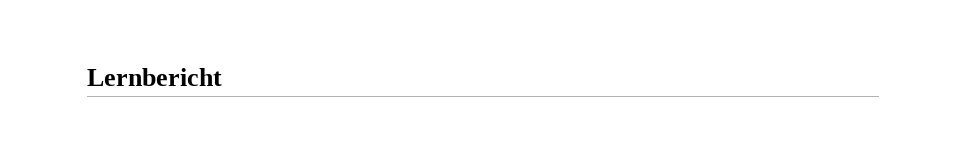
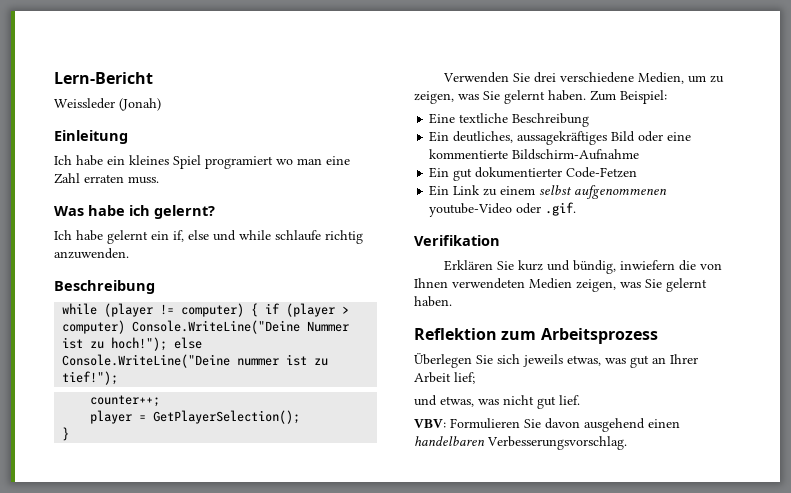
[87,68,222,86] Lernbericht -> [54,72,153,84] [54,98,161,111] [54,130,128,144] [54,155,350,169] [54,173,159,184] [54,205,215,219] [54,230,363,244] [54,248,129,259] [54,280,155,294] [62,303,350,317] [62,320,350,334] [62,337,203,351] [62,354,329,368] [62,371,119,385] [90,395,161,407] [90,410,301,424] [62,427,70,441] [442,72,724,84] [414,90,667,104] [429,113,590,127] [429,131,692,145] [429,149,640,160] [429,167,638,181] [429,185,668,199] [429,202,577,217] [414,235,500,246] [443,260,722,274] [414,278,707,292] [414,296,452,307] [414,328,658,344] [414,353,698,368] [414,372,475,384] [414,395,580,409] [414,418,680,432] [414,436,627,450] Lern-Bericht // Weissleder (Jonah) // Einleitung // Ich habe ein kleines Spiel programiert wo man eine Zahl erraten muss. // Was habe ich gelernt? // Ich habe gelernt ein if, else und while schlaufe richtig anzuwenden. // Beschreibung // while (player != computer) { if (player > computer) Console.WriteLine("Deine Nummer ist zu hoch!"); else Console.WriteLine("Deine nummer ist zu tief!"); // counter++; // player = GetPlayerSelection(); // } // Verwenden Sie drei verschiedene Medien, um zu zeigen, was Sie gelernt haben. Zum Beispiel: // Eine textliche Beschreibung // Ein deutliches, aussagekräftiges Bild oder eine kommentierte Bildschirm-Aufnahme // Ein gut dokumentierter Code-Fetzen // Ein Link zu einem selbst aufgenommenen youtube-Video oder .gif. // Verifikation // Erklären Sie kurz und bündig, inwiefern die von Ihnen verwendeten Medien zeigen, was Sie gelernt haben. // Reflektion zum Arbeitsprozess // Überlegen Sie sich jeweils etwas, was gut an Ihrer Arbeit lief; // und etwas, was nicht gut lief. // VBV: Formulieren Sie davon ausgehend einen handelbaren Verbesserungsvorschlag.

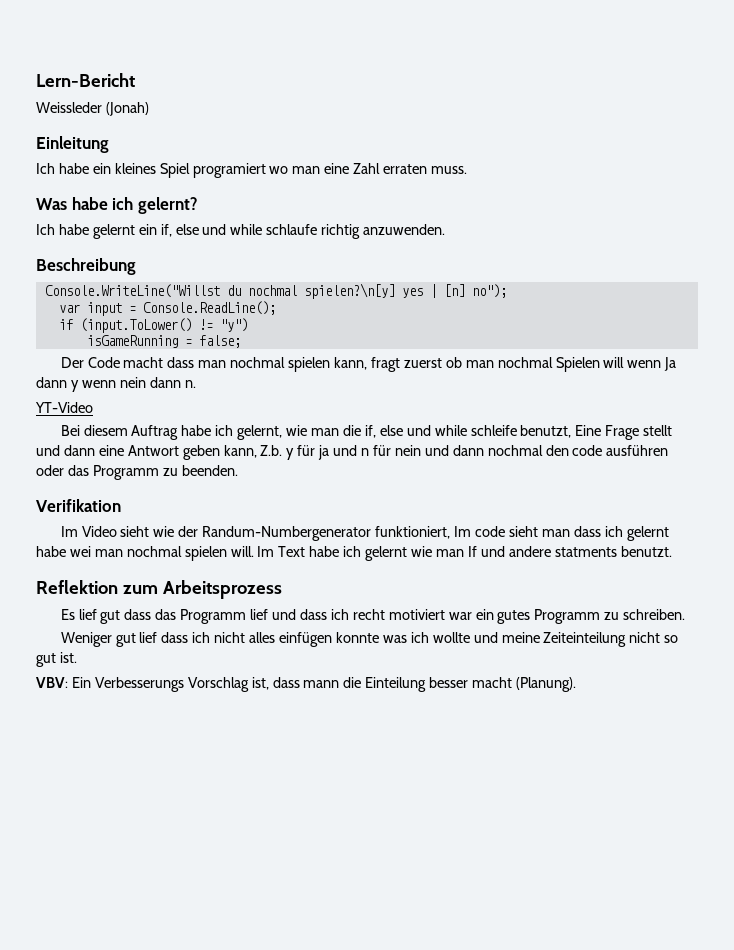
[62,303,350,317] [62,320,350,334] [62,337,203,351] [62,354,329,368] [62,371,119,385] [90,395,161,407] [90,410,301,424] [62,427,70,441] [442,72,724,84] [414,90,667,104] [429,113,590,127] [429,131,692,145] [429,149,640,160] [429,167,638,181] [429,185,668,199] [429,202,577,217] [414,235,500,246] [443,260,722,274] [414,278,707,292] [414,296,452,307] [414,328,658,344] [414,353,698,368] [414,372,475,384] [414,395,580,409] [414,418,680,432] [414,436,627,450] while (player != computer) { if (player > computer) Console.WriteLine("Deine Nummer ist zu hoch!"); else Console.WriteLine("Deine nummer ist zu tief!"); // counter++; // player = GetPlayerSelection(); // } // Verwenden Sie drei verschiedene Medien, um zu zeigen, was Sie gelernt haben. Zum Beispiel: // Eine textliche Beschreibung // Ein deutliches, aussagekräftiges Bild oder eine kommentierte Bildschirm-Aufnahme // Ein gut dokumentierter Code-Fetzen // Ein Link zu einem selbst aufgenommenen youtube-Video oder .gif. // Verifikation // Erklären Sie kurz und bündig, inwiefern die von Ihnen verwendeten Medien zeigen, was Sie gelernt haben. // Reflektion zum Arbeitsprozess // Überlegen Sie sich jeweils etwas, was gut an Ihrer Arbeit lief; // und etwas, was nicht gut lief. // VBV: Formulieren Sie davon ausgehend einen handelbaren Verbesserungsvorschlag. -> [44,283,507,299] [58,301,276,316] [58,318,248,333] [86,335,241,348] [60,357,677,372] [36,377,196,392] [35,402,93,413] [60,425,673,440] [36,445,669,460] [36,465,238,480] [36,499,121,512] [60,526,669,541] [36,546,672,561] [36,580,282,599] [60,609,686,624] [60,632,679,647] [36,652,77,667] [36,677,577,692] Console.WriteLine("Willst du nochmal spielen?\n[y] yes | [n] no"); // var input = Console.ReadLine(); // if (input.ToLower() != "y") // isGameRunning = false; // Der Code macht dass man nochmal spielen kann, fragt zuerst ob man nochmal Spielen will wenn Ja dann y wenn nein dann n. // YT-Video // Bei diesem Auftrag habe ich gelernt, wie man die if, else und while schleife benutzt, Eine Frage stellt und dann eine Antwort geben kann, Z.b. y für ja und n für nein und dann nochmal den code ausführen oder das Programm zu beenden. // Verifikation // Im Video sieht wie der Randum-Numbergenerator funktioniert, Im code sieht man dass ich gelernt habe wei man nochmal spielen will. Im Text habe ich gelernt wie man If und andere statments benutzt. // Reflektion zum Arbeitsprozess // Es lief gut dass das Programm lief und dass ich recht motiviert war ein gutes Programm zu schreiben. // Weniger gut lief dass ich nicht alles einfügen konnte was ich wollte und meine Zeiteinteilung nicht so gut ist. // VBV: Ein Verbesserungs Vorschlag ist, dass mann die Einteilung besser macht (Planung).

